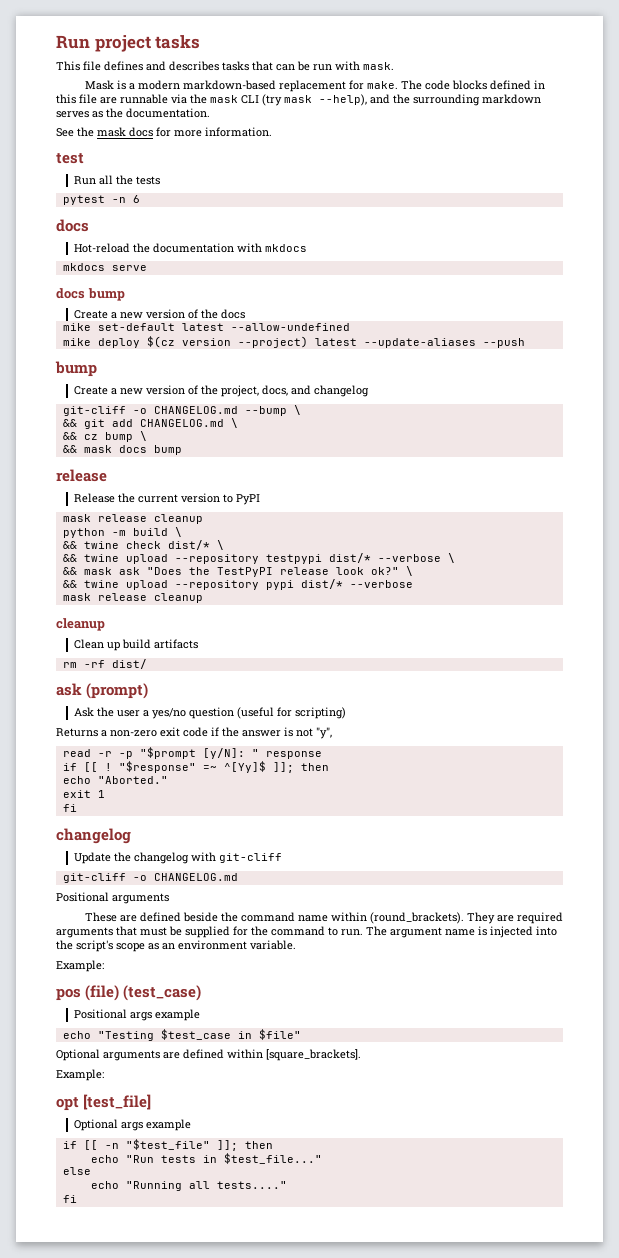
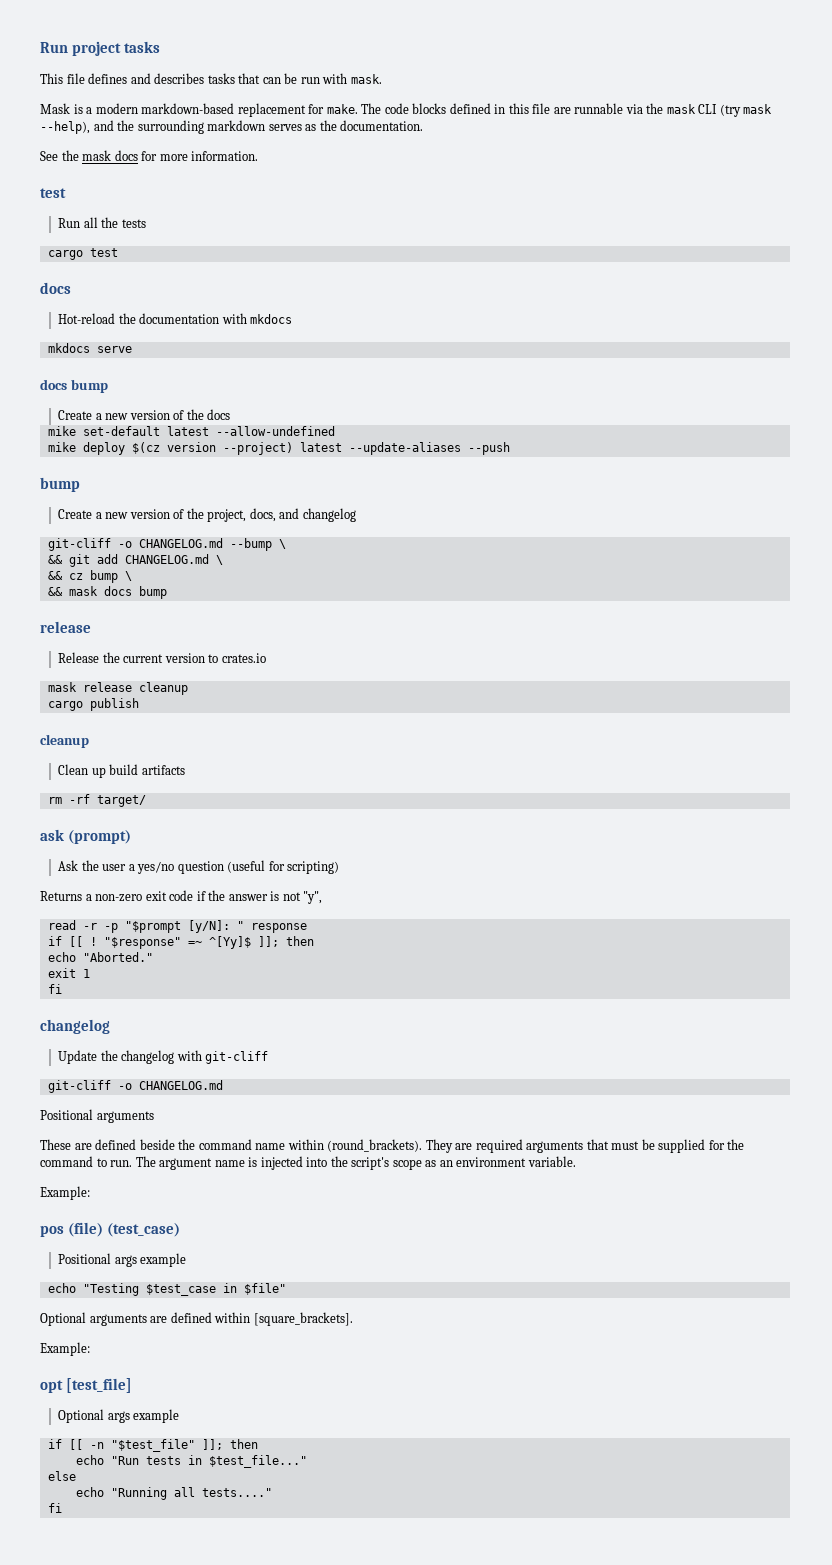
[62,195,140,205] pytest -n 6 -> [47,248,118,260] cargo test
[236,494,261,505] [62,514,203,524] [62,527,182,538] [62,540,224,550] [62,553,455,564] [62,566,413,577] [62,579,413,590] [62,593,203,603] PyPI // mask release cleanup // python -m build \ // && twine check dist/* \ // && twine upload --repository testpypi dist/* --verbose \ // && mask ask "Does the TestPyPI release look ok?" \ // && twine upload --repository pypi dist/* --verbose // mask release cleanup -> [221,653,266,663] [47,682,188,695] [47,698,139,711] crates.io // mask release cleanup // cargo publish
[111,659,147,669] dist/ -> [96,795,146,807] target/

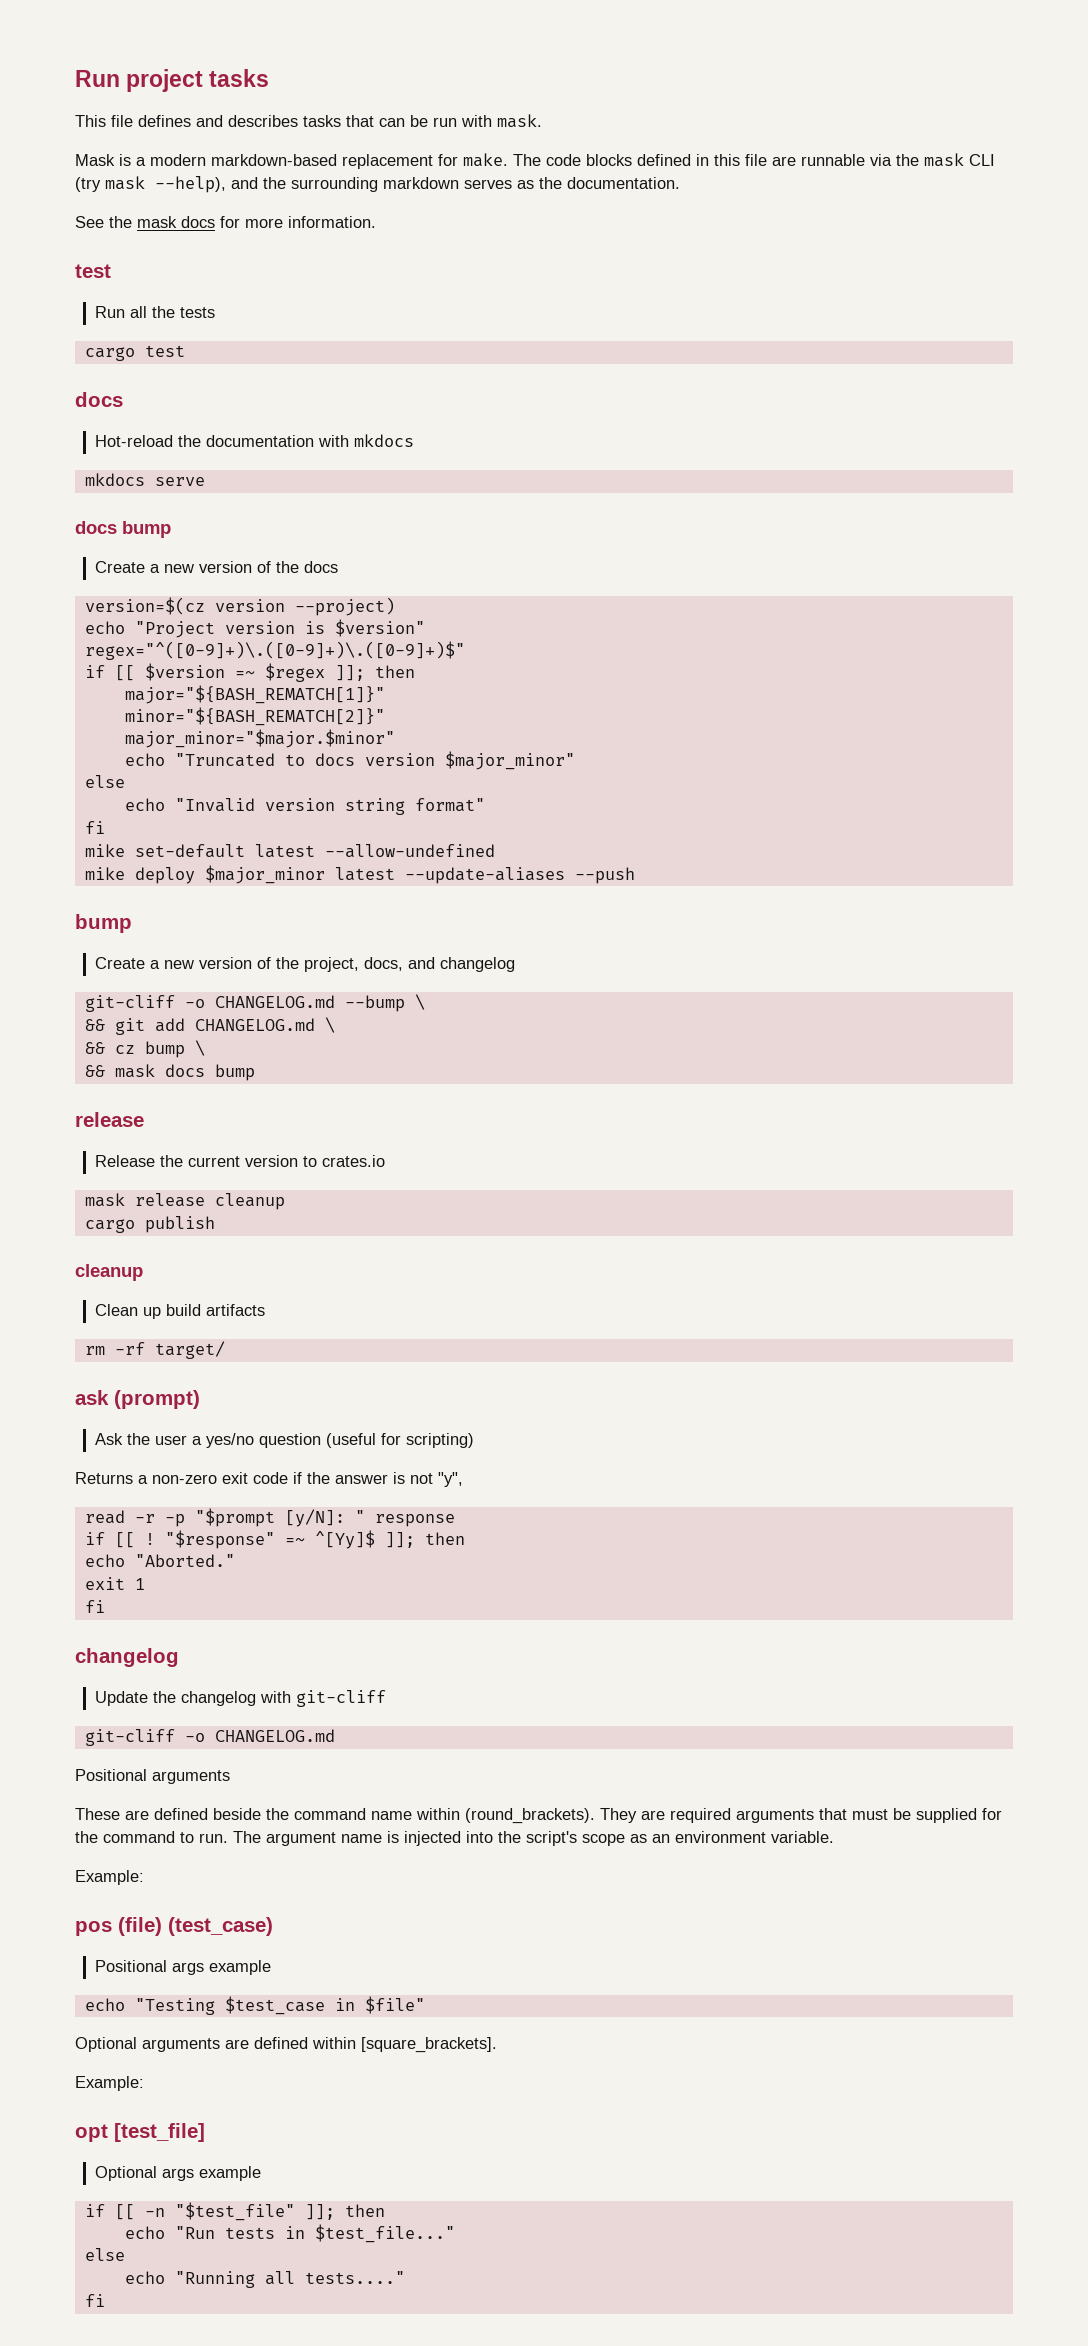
(231, 414) none -> [84,597,395,616] [84,619,425,638] [84,641,465,660] [84,663,415,682] [124,685,385,704] [124,707,385,726] [124,729,395,748] [124,751,575,770] [84,775,125,788] [124,798,485,815] [84,821,105,834] // version=$(cz version --project) // echo "Project version is $version" // regex="^([0-9]+)\.([0-9]+)\.([0-9]+)$" // if [[ $version =~ $regex ]]; then // major="${BASH_REMATCH[1]}" // minor="${BASH_REMATCH[2]}" // major_minor="$major.$minor" // echo "Truncated to docs version $major_minor" // else // echo "Invalid version string format" // fi
[131,442,293,455] $(cz version --project) -> [204,865,325,884] $major_minor

